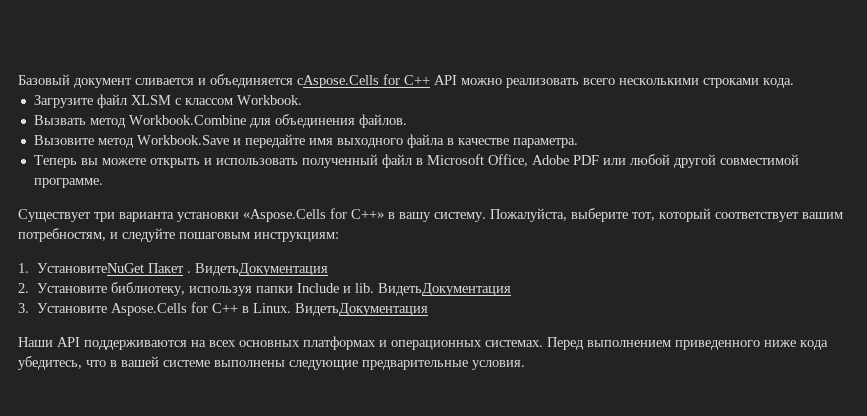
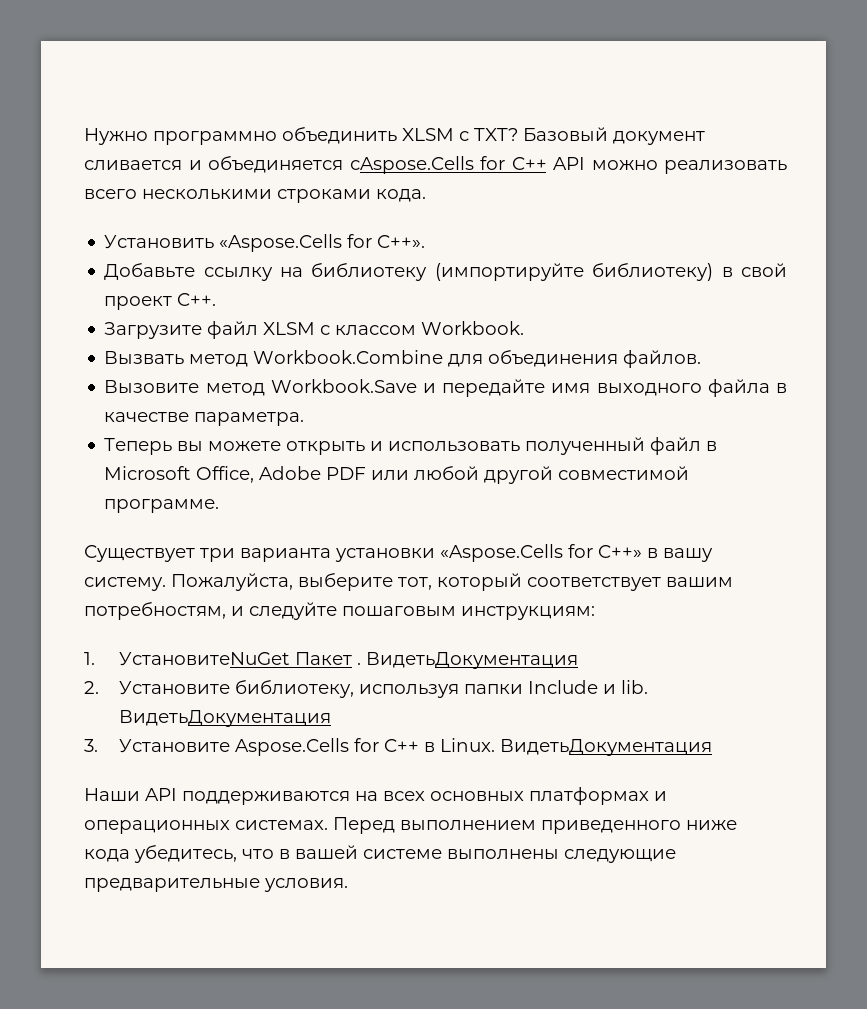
(18, 79) none -> [84,127,518,145] Нужно программно объединить XLSM с TXT?
(794, 83) none -> [104,234,426,252] [104,263,787,281] [104,293,217,310] // Установить «Aspose.Cells for C++». // Добавьте ссылку на библиотеку (импортируйте библиотеку) в свой проект C++.

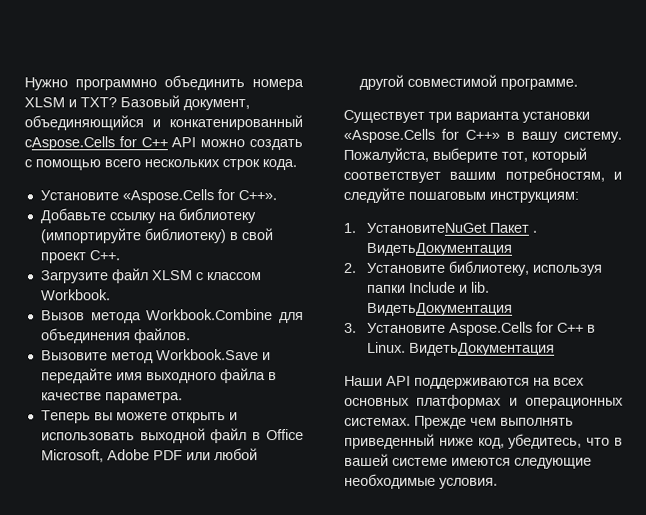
[402,127,705,145] [84,156,343,173] XLSM с TXT? Базовый документ сливается и объединяется -> [252,79,304,91] [24,95,250,111] [24,115,303,131] номера XLSM и TXT? Базовый документ, объединяющийся и конкатенированный
[664,160,787,174] [84,189,371,203] реализовать всего несколькими строками -> [249,139,303,151] [24,159,260,171] создать с помощью всего нескольких строк
[104,235,215,249] Установить -> [39,190,119,201] Установите
[104,351,249,367] Вызвать метод -> [40,310,142,324] Вызов метода
[525,437,646,455] полученный -> [139,428,206,444] выходной
[104,466,255,483] Microsoft Office, -> [266,429,304,441] [40,449,104,463] Office Microsoft,
[333,817,737,834] [84,849,130,862] Перед выполнением приведенного ниже кода -> [414,415,574,429] [344,433,505,449] Прежде чем выполнять приведенный ниже код,
[447,849,676,863] [84,878,260,892] выполнены следующие предварительные -> [451,457,592,469] [344,473,436,489] имеются следующие необходимые

